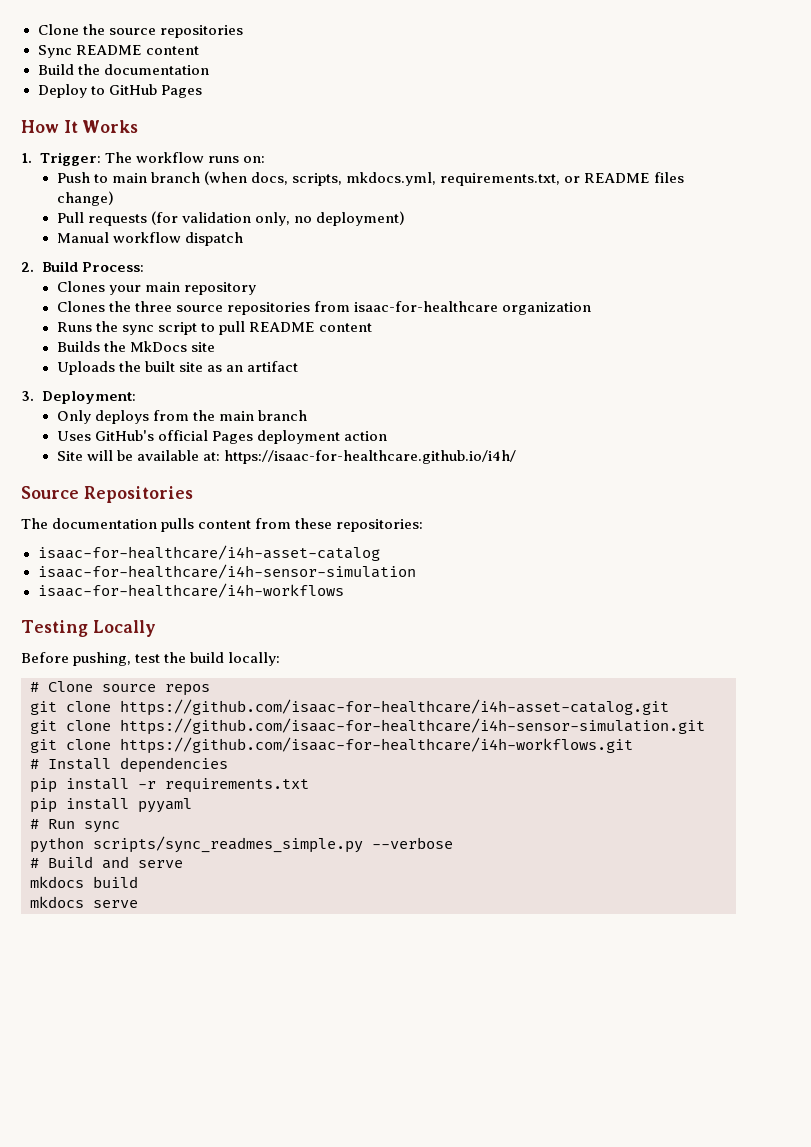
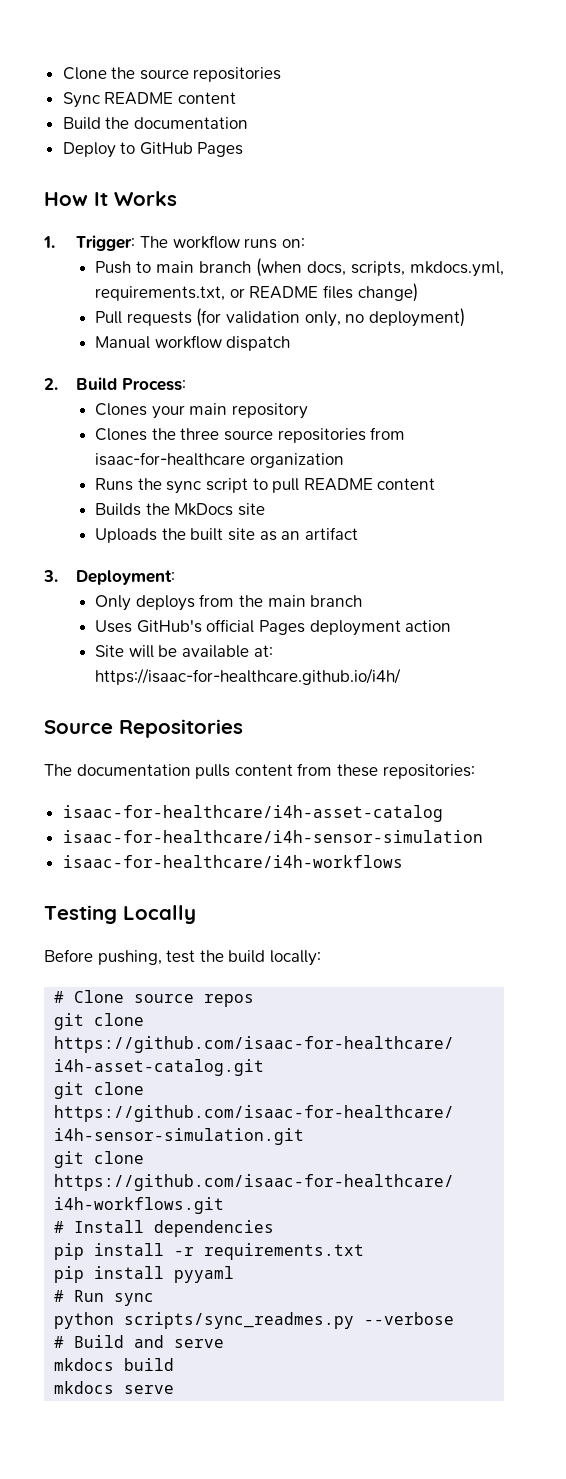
[93,836,363,853] scripts/sync_readmes_simple.py -> [124,1312,355,1329] scripts/sync_readmes.py

